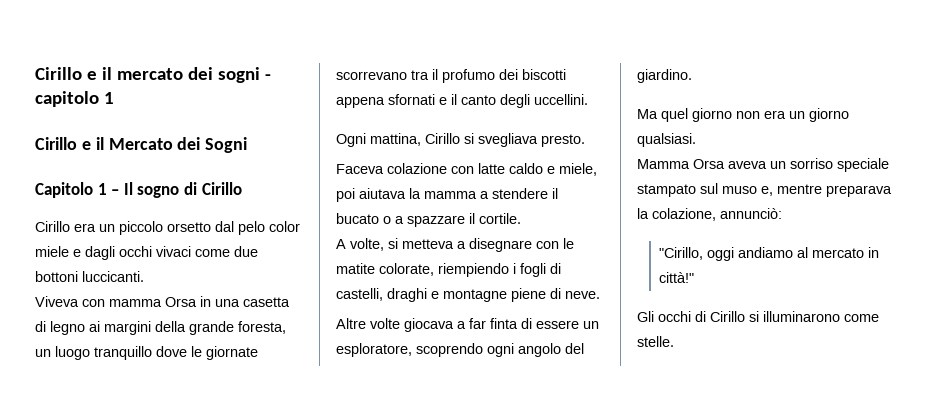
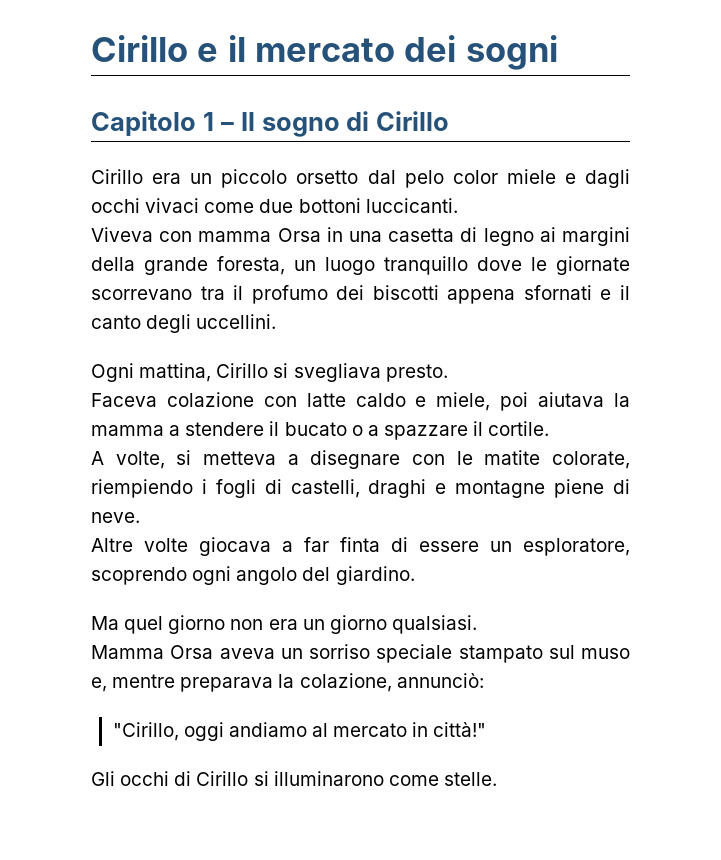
[264,74,271,80] [35,91,114,107] [35,137,248,153] - capitolo 1 // Cirillo e il Mercato dei Sogni -> (558, 52) none

